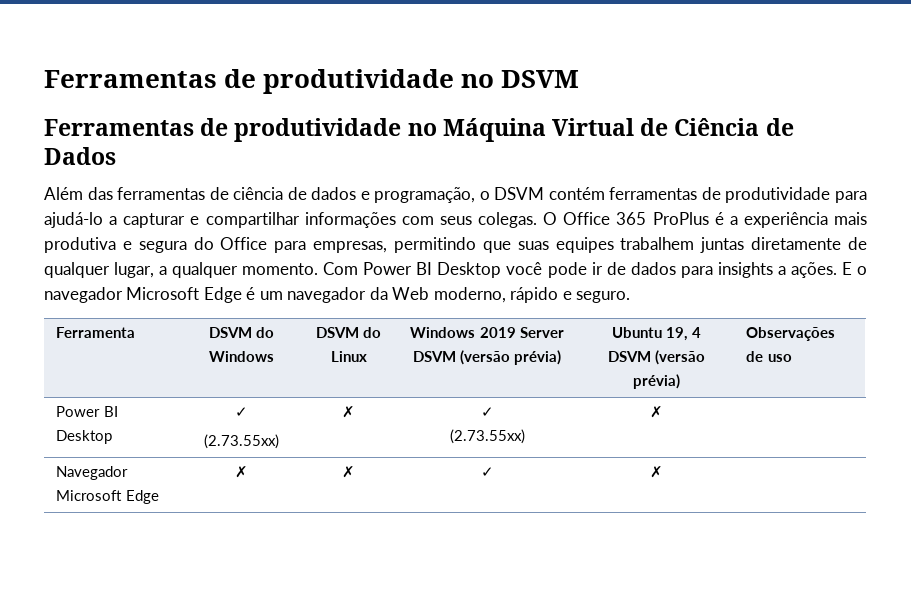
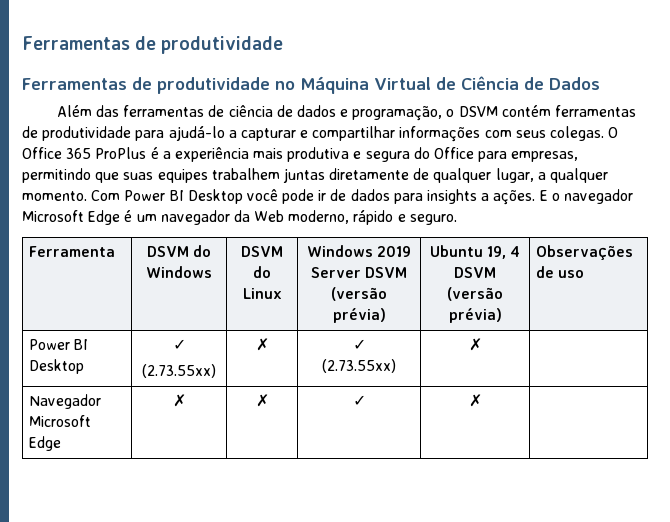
[44,69,580,94] Ferramentas de produtividade no DSVM -> [22,36,284,54] Ferramentas de produtividade

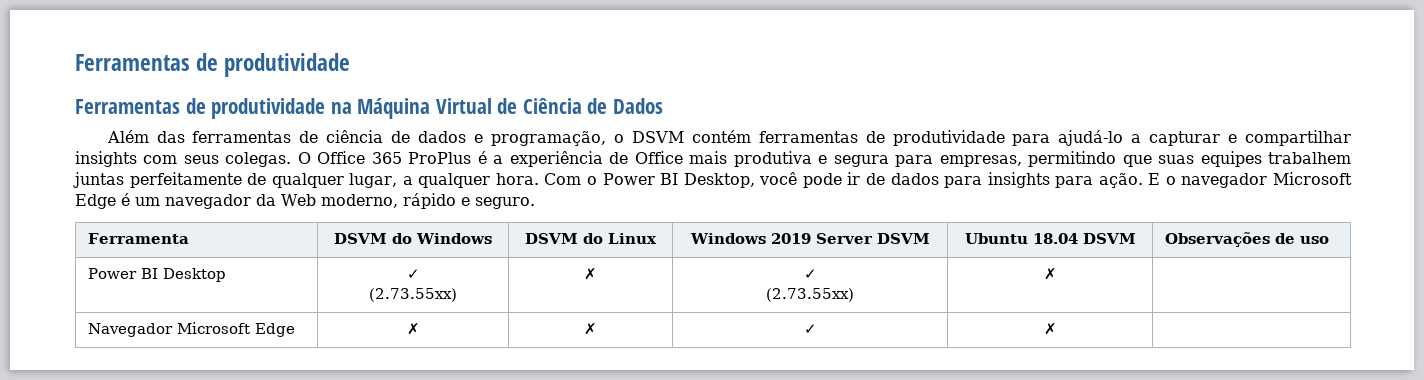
[275,81,295,90] no -> [330,102,352,114] na
[399,126,481,142] informações -> [75,151,137,167] insights
(249, 154) none -> [609,151,683,164] de Office
[413,147,475,159] do Office -> (889, 161) none
[329,168,410,180] diretamente -> [129,172,242,188] perfeitamente
[22,189,243,204] momento. Com Power BI Desktop -> [495,173,755,188] hora. Com o Power BI Desktop,
[481,190,536,205] a ações. -> [1055,173,1143,188] para ação.
[331,287,387,301] [332,308,386,323] (versão prévia) -> (930, 238) none
[487,246,521,259] [454,267,496,278] [447,287,503,301] [448,308,502,323] 19, 4 DSVM (versão prévia) -> [1032,233,1136,244] 18.04 DSVM

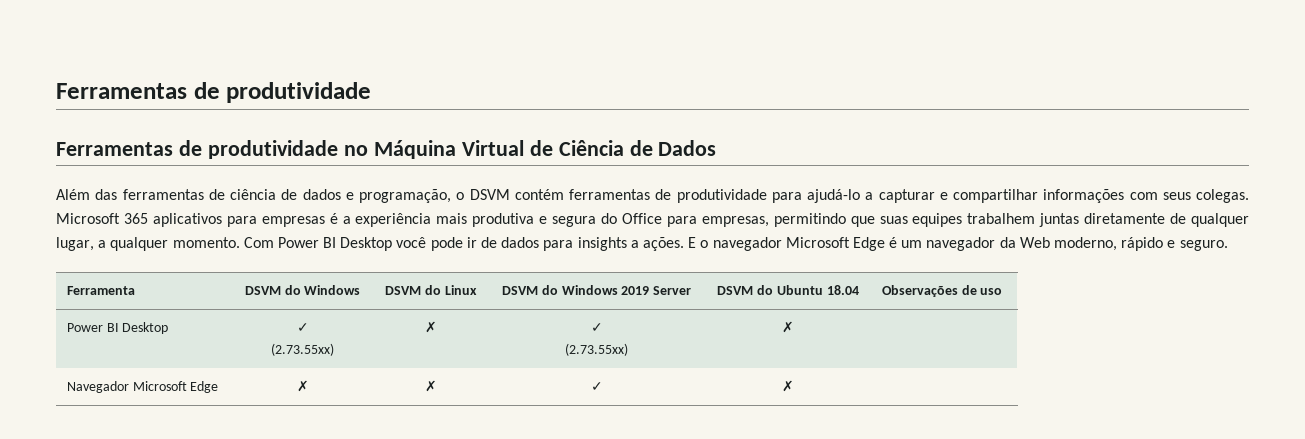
[330,102,352,114] na -> [343,145,368,156] no
[75,151,137,167] insights -> [1043,189,1125,203] informações
[297,151,472,164] O Office 365 ProPlus -> [56,213,325,227] Microsoft 365 aplicativos para empresas
[609,151,683,164] de Office -> (432, 220) none
(889, 161) none -> [601,213,662,224] do Office
[129,172,242,188] perfeitamente -> [1084,213,1166,224] diretamente
[495,173,755,188] hora. Com o Power BI Desktop, -> [172,237,393,251] momento. Com Power BI Desktop
[1055,173,1143,188] para ação. -> [630,237,684,251] a ações.
(657, 238) none -> [501,285,558,295] DSVM do
[876,233,930,244] DSVM | -> [717,285,774,295] | DSVM do
[1082,233,1136,244] DSVM -> (859, 290) none

